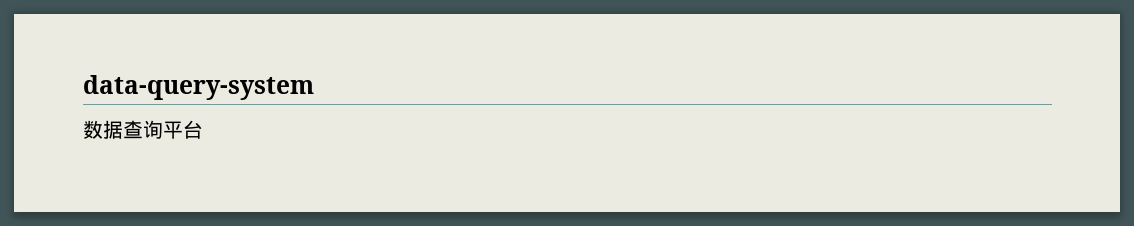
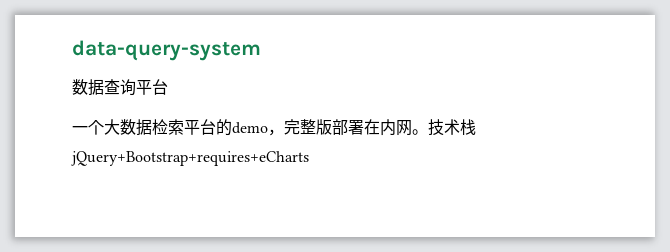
(203, 129) none -> [72,119,476,136] [71,151,309,166] // 一个大数据检索平台的demo，完整版部署在内网。技术栈jQuery+Bootstrap+requires+eCharts

